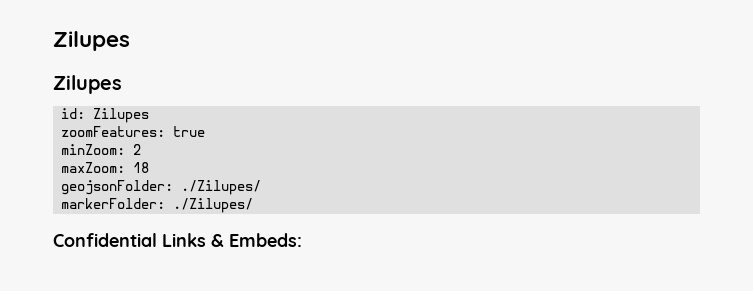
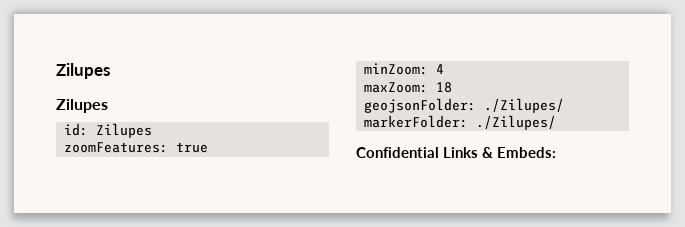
[133,144,142,155] 2 -> [436,64,445,74] 4

